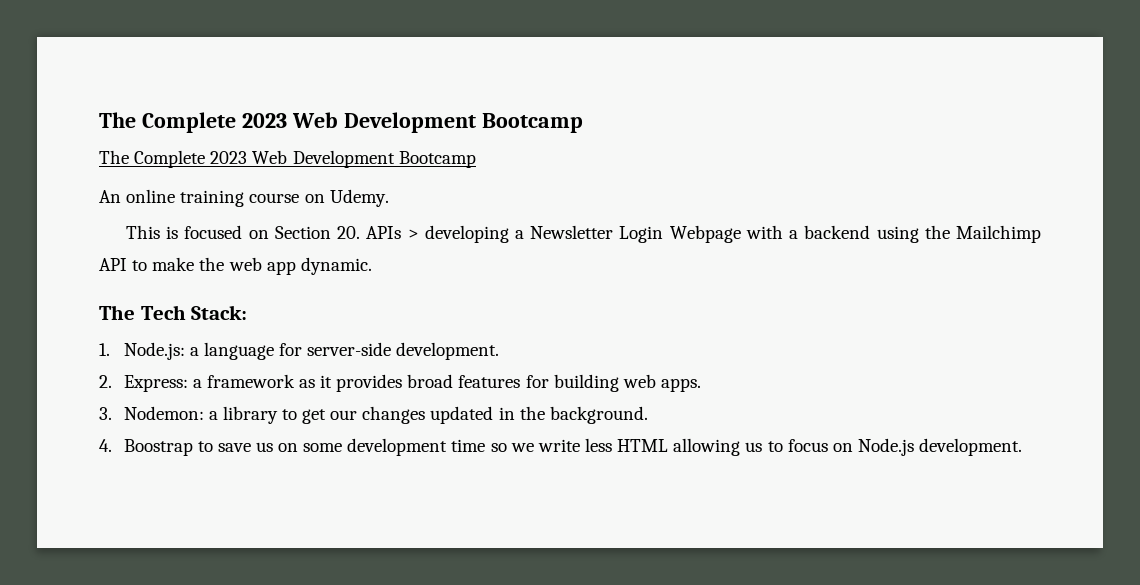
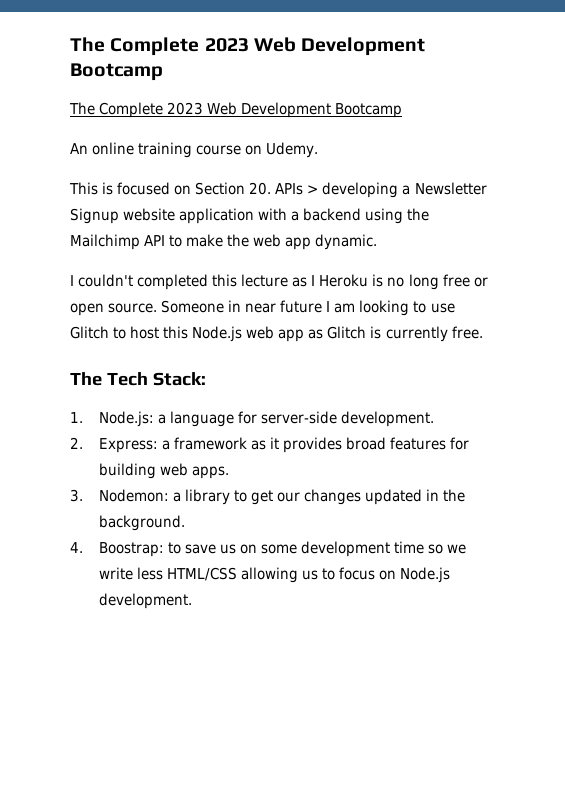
[619,225,741,243] Login Webpage -> [70,208,255,224] Signup website application
(372, 266) none -> [70,274,488,290] [70,300,455,316] [70,326,483,342] // I couldn't completed this lecture as I Heroku is no long free or open source. Someone in near future I am looking to use Glitch to host this Node.js web app as Glitch is currently free.
[123,439,193,456] Boostrap -> [98,542,164,557] Boostrap:
[617,439,669,452] HTML -> [166,567,237,581] HTML/CSS

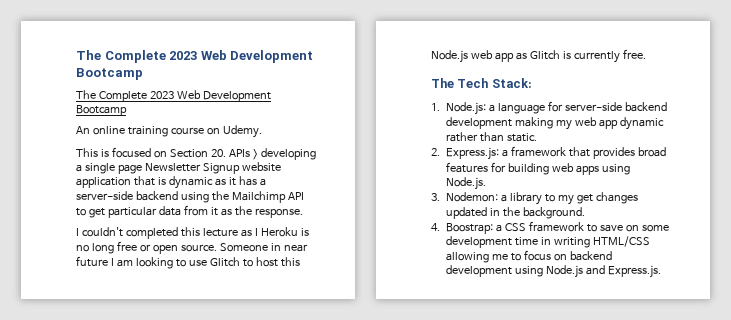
(411, 190) none -> [84,163,142,174] single page
[258,208,300,221] with a -> [133,176,266,189] [76,191,133,200] that is dynamic as it has a server-side
[186,234,378,250] make the web app dynamic. -> [88,205,303,218] get particular data from it as the response.
[341,411,435,427] development. -> [625,102,668,112] [446,117,665,130] [446,132,538,142] backend development making my web app dynamic rather than static.
[98,438,158,453] Express: -> [446,147,500,160] Express.js:
[251,437,280,450] as it -> [569,147,591,157] that
[191,466,229,479] apps. -> [576,164,631,175] [446,177,487,190] apps using Node.js.
[251,490,301,505] get our -> [558,194,594,205] my get
(164, 549) none -> [496,221,585,232] a CSS framework
[220,544,237,554] us -> (624, 228) none
[428,544,467,554] [98,567,163,580] so we write less -> [541,237,591,248] in writing
[302,570,319,580] us -> [492,254,509,260] me
[400,567,451,583] [98,593,192,609] Node.js development. -> [570,251,613,261] [446,265,662,278] backend development using Node.js and Express.js.

